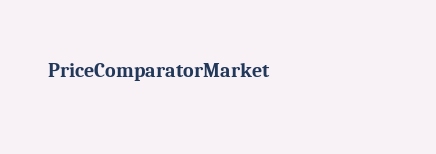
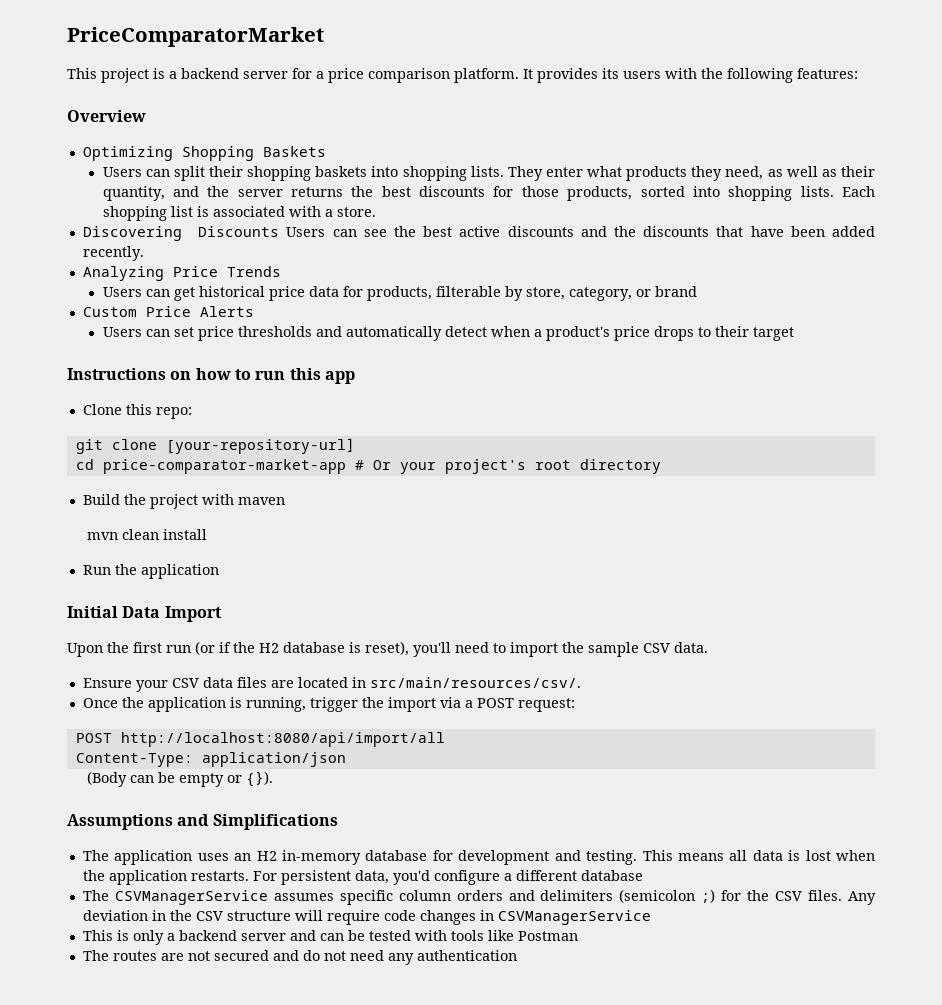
(270, 71) none -> [67,68,858,83] [67,110,146,122] [82,146,326,161] [102,166,876,181] [102,186,875,201] [102,206,376,221] [82,226,875,241] [82,246,144,261] [82,266,281,281] [102,286,697,301] [82,306,254,317] [102,326,794,341] [67,368,355,384] [82,404,192,419] [75,438,355,454] [75,459,661,474] [82,494,285,509] [86,529,207,540] [82,564,219,579] [67,606,222,622] [67,641,708,657] [82,677,581,692] [82,697,575,712] [75,732,445,747] [75,752,346,767] [86,771,273,787] [67,814,338,830] [82,850,875,865] [82,870,643,885] [82,889,876,905] [82,910,651,925] [82,930,578,945] [82,950,517,965] // This project is a backend server for a price comparison platform. It provides its users with the following features: // Overview // Optimizing Shopping Baskets // Users can split their shopping baskets into shopping lists. They enter what products they need, as well as their quantity, and the server returns the best discounts for those products, sorted into shopping lists. Each shopping list is associated with a store. // Discovering Discounts Users can see the best active discounts and the discounts that have been added recently. // Analyzing Price Trends // Users can get historical price data for products, filterable by store, category, or brand // Custom Price Alerts // Users can set price thresholds and automatically detect when a product's price drops to their target // Instructions on how to run this app // Clone this repo: // git clone [your-repository-url] // cd price-comparator-market-app # Or your project's root directory // Build the project with maven // mvn clean install // Run the application // Initial Data Import // Upon the first run (or if the H2 database is reset), you'll need to import the sample CSV data. // Ensure your CSV data files are located in src/main/resources/csv/. // Once the application is running, trigger the import via a POST request: // POST http://localhost:8080/api/import/all // Content-Type: application/json // (Body can be empty or {}). // Assumptions and Simplifications // The application uses an H2 in-memory database for development and testing. This means all data is lost when the application restarts. For persistent data, you'd configure a different database // The CSVManagerService assumes specific column orders and delimiters (semicolon ;) for the CSV files. Any deviation in the CSV structure will require code changes in CSVManagerService // This is only a backend server and can be tested with tools like Postman // The routes are not secured and do not need any authentication

